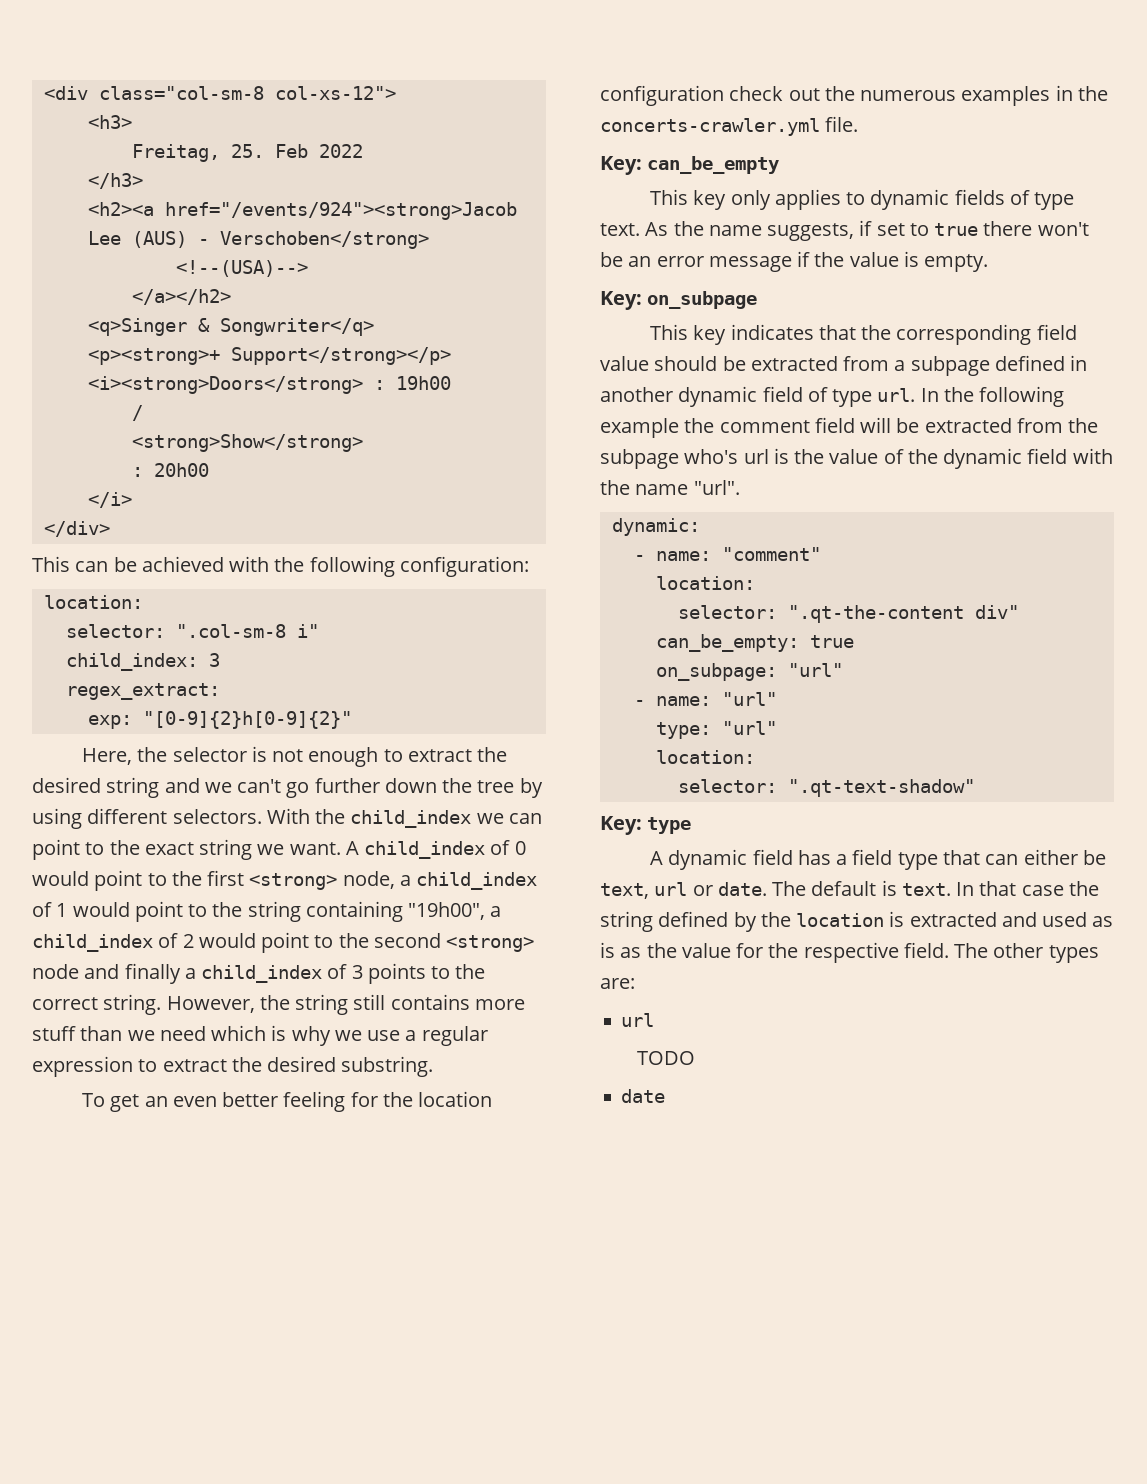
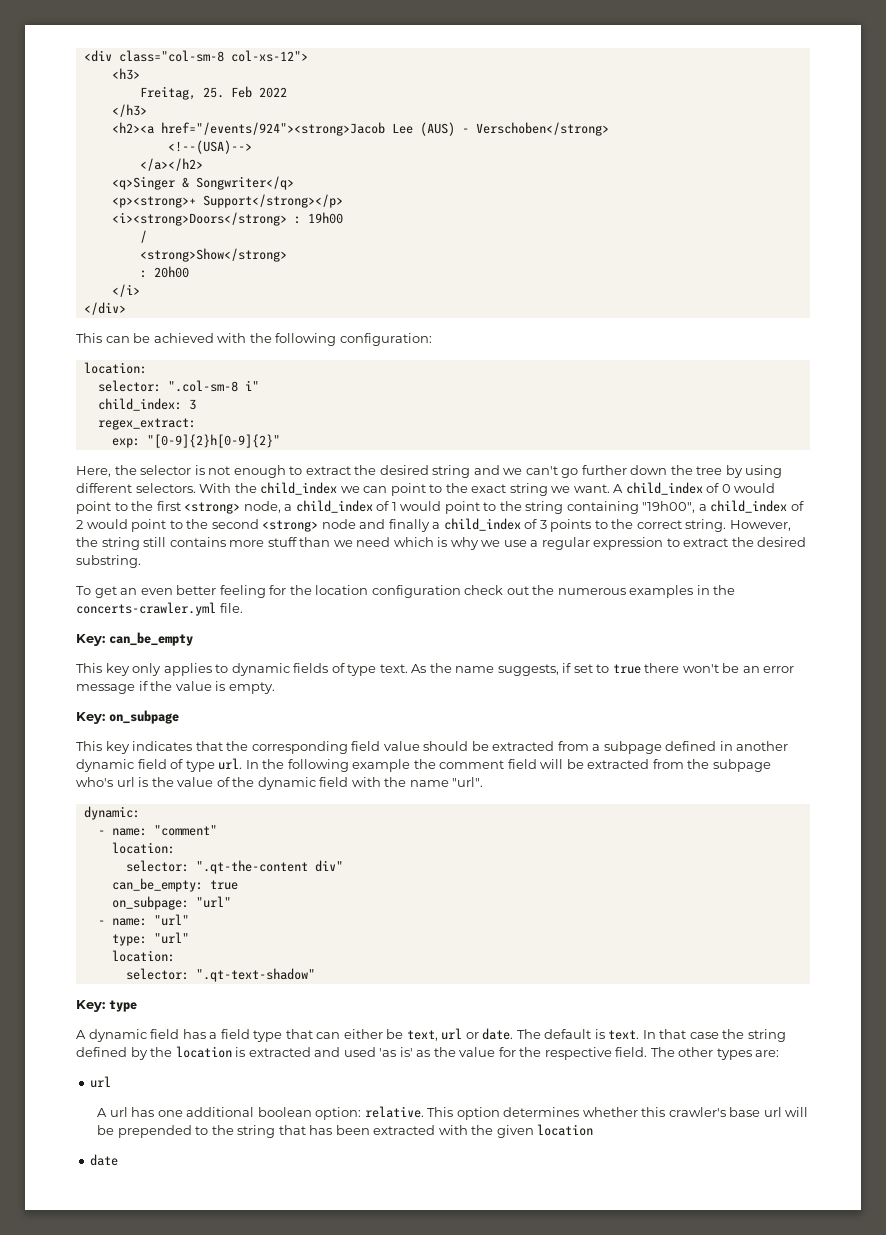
[1092,916,1114,927] [600,942,615,958] as is -> [379,1047,413,1057] 'as is'
[637,1051,696,1065] TODO -> [97,1106,809,1120] [97,1124,594,1138] A url has one additional boolean option: relative. This option determines whether this crawler's base url will be prepended to the string that has been extracted with the given location

